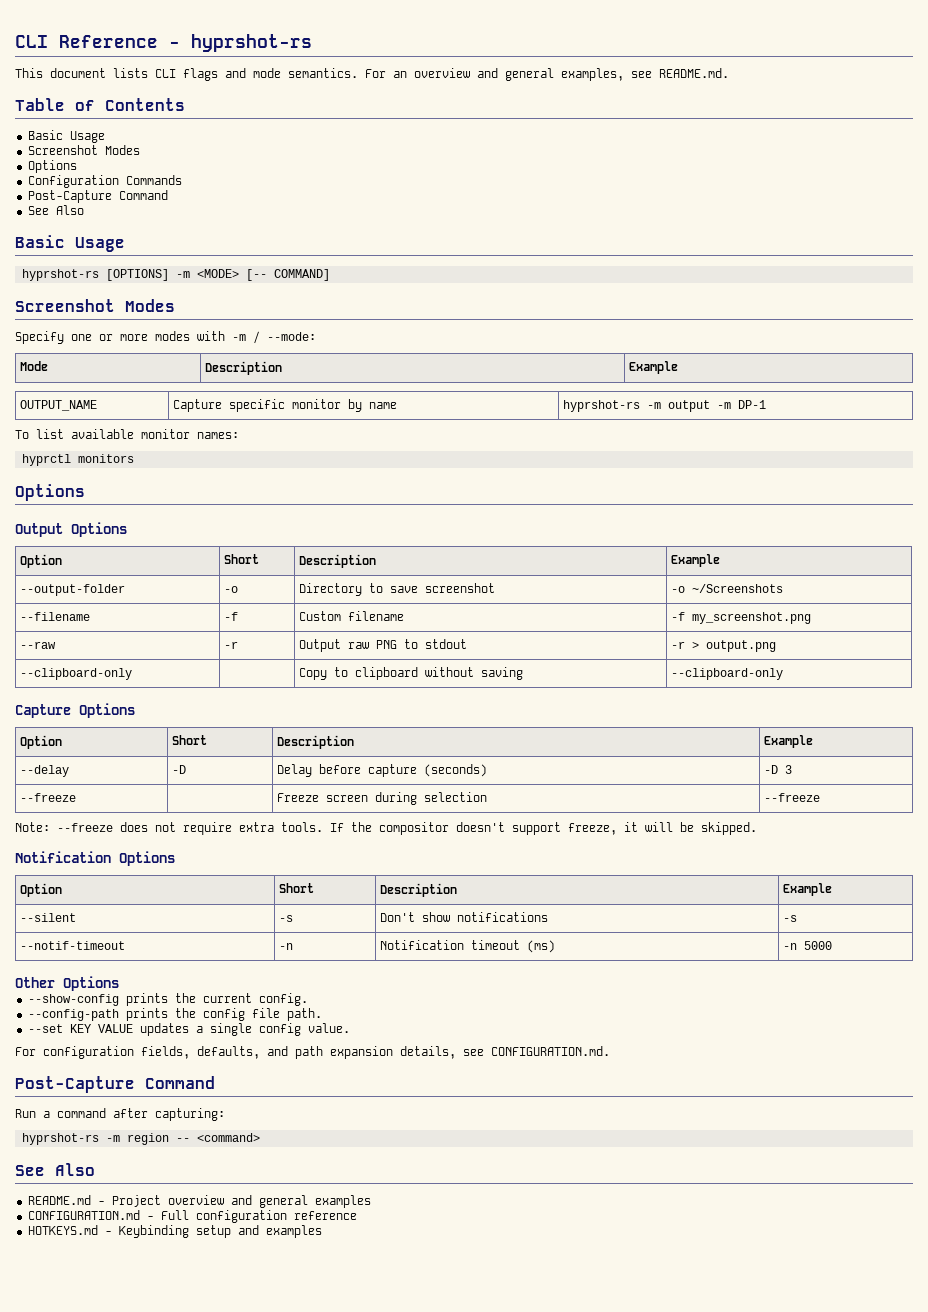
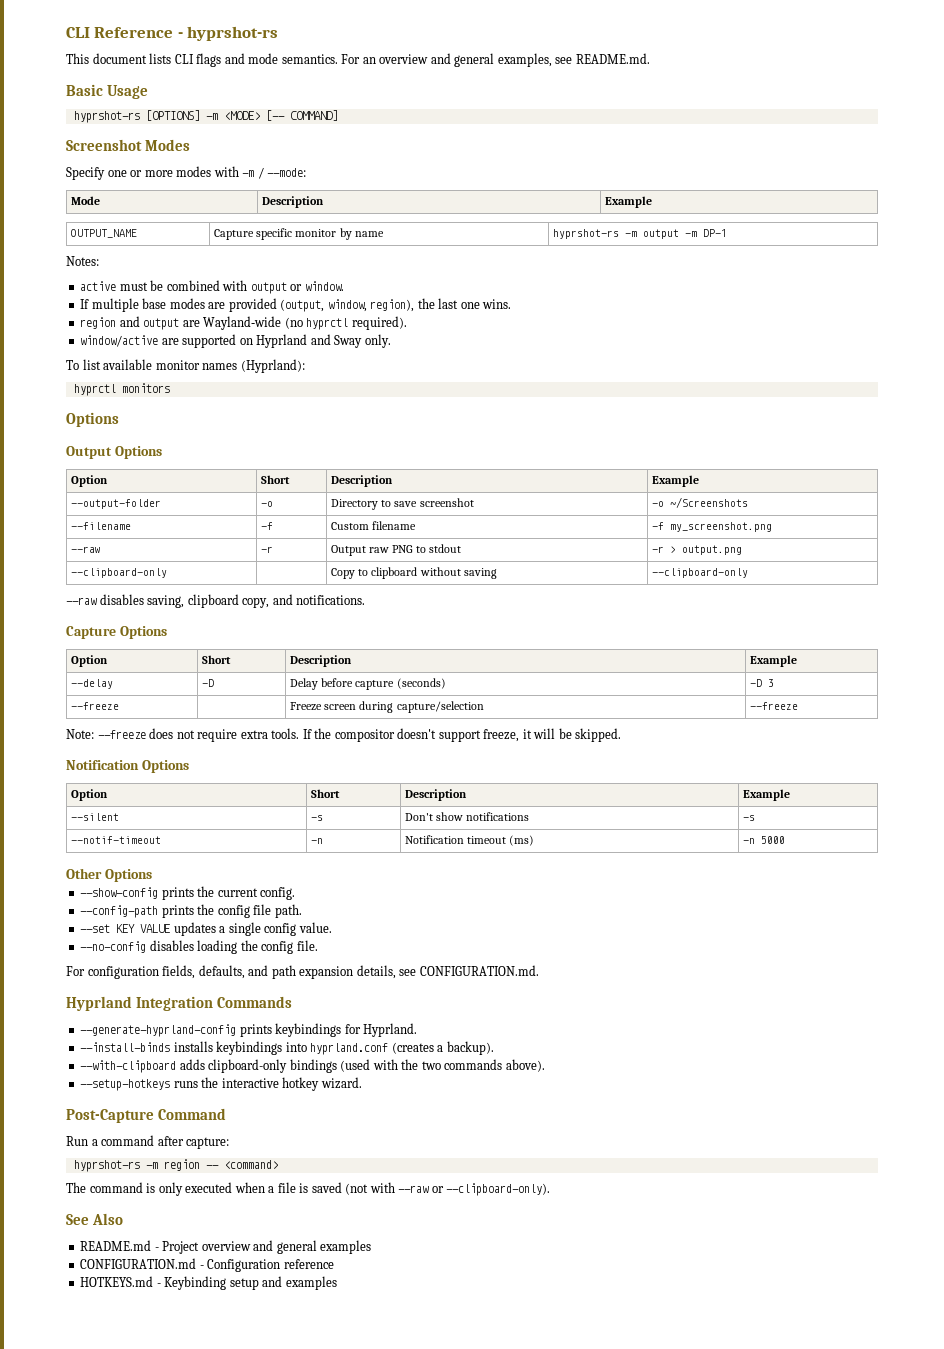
[15,98,185,111] [27,130,105,143] [27,145,140,155] [27,160,77,173] [27,175,182,188] [27,190,168,203] [27,205,84,215] // Table of Contents // Basic Usage // Screenshot Modes // Options // Configuration Commands // Post-Capture Command // See Also -> (650, 58) none
(766, 404) none -> [66,256,99,266] [80,280,344,294] [80,298,512,312] [80,316,407,330] [80,334,391,348] // Notes: // active must be combined with output or window. // If multiple base modes are provided (output, window, region), the last one wins. // region and output are Wayland‑wide (no hyprctl required). // window/active are supported on Hyprland and Sway only.
[197,432,239,439] names: -> [202,359,305,373] names (Hyprland):
(783, 674) none -> [66,594,366,608] // --raw disables saving, clipboard copy, and notifications.
[423,792,487,802] selection -> [396,701,484,713] capture/selection
(350, 1028) none -> [80,940,318,954] // --no-config disables loading the config file.
(610, 1051) none -> [66,996,293,1011] [80,1023,418,1037] [80,1041,494,1055] [80,1059,545,1073] [80,1077,362,1091] // Hyprland Integration Commands // --generate-hyprland-config prints keybindings for Hyprland. // --install-binds installs keybindings into hyprland.conf (creates a backup). // --with-clipboard adds clipboard-only bindings (used with the two commands above). // --setup-hotkeys runs the interactive hotkey wizard.
[155,1108,225,1121] capturing: -> [186,1137,230,1149] capture:
(260, 1137) none -> [66,1182,551,1196] // The command is only executed when a file is saved (not with --raw or --clipboard-only).
[160,1210,287,1223] Full configuration -> [207,1259,281,1272] Configuration

